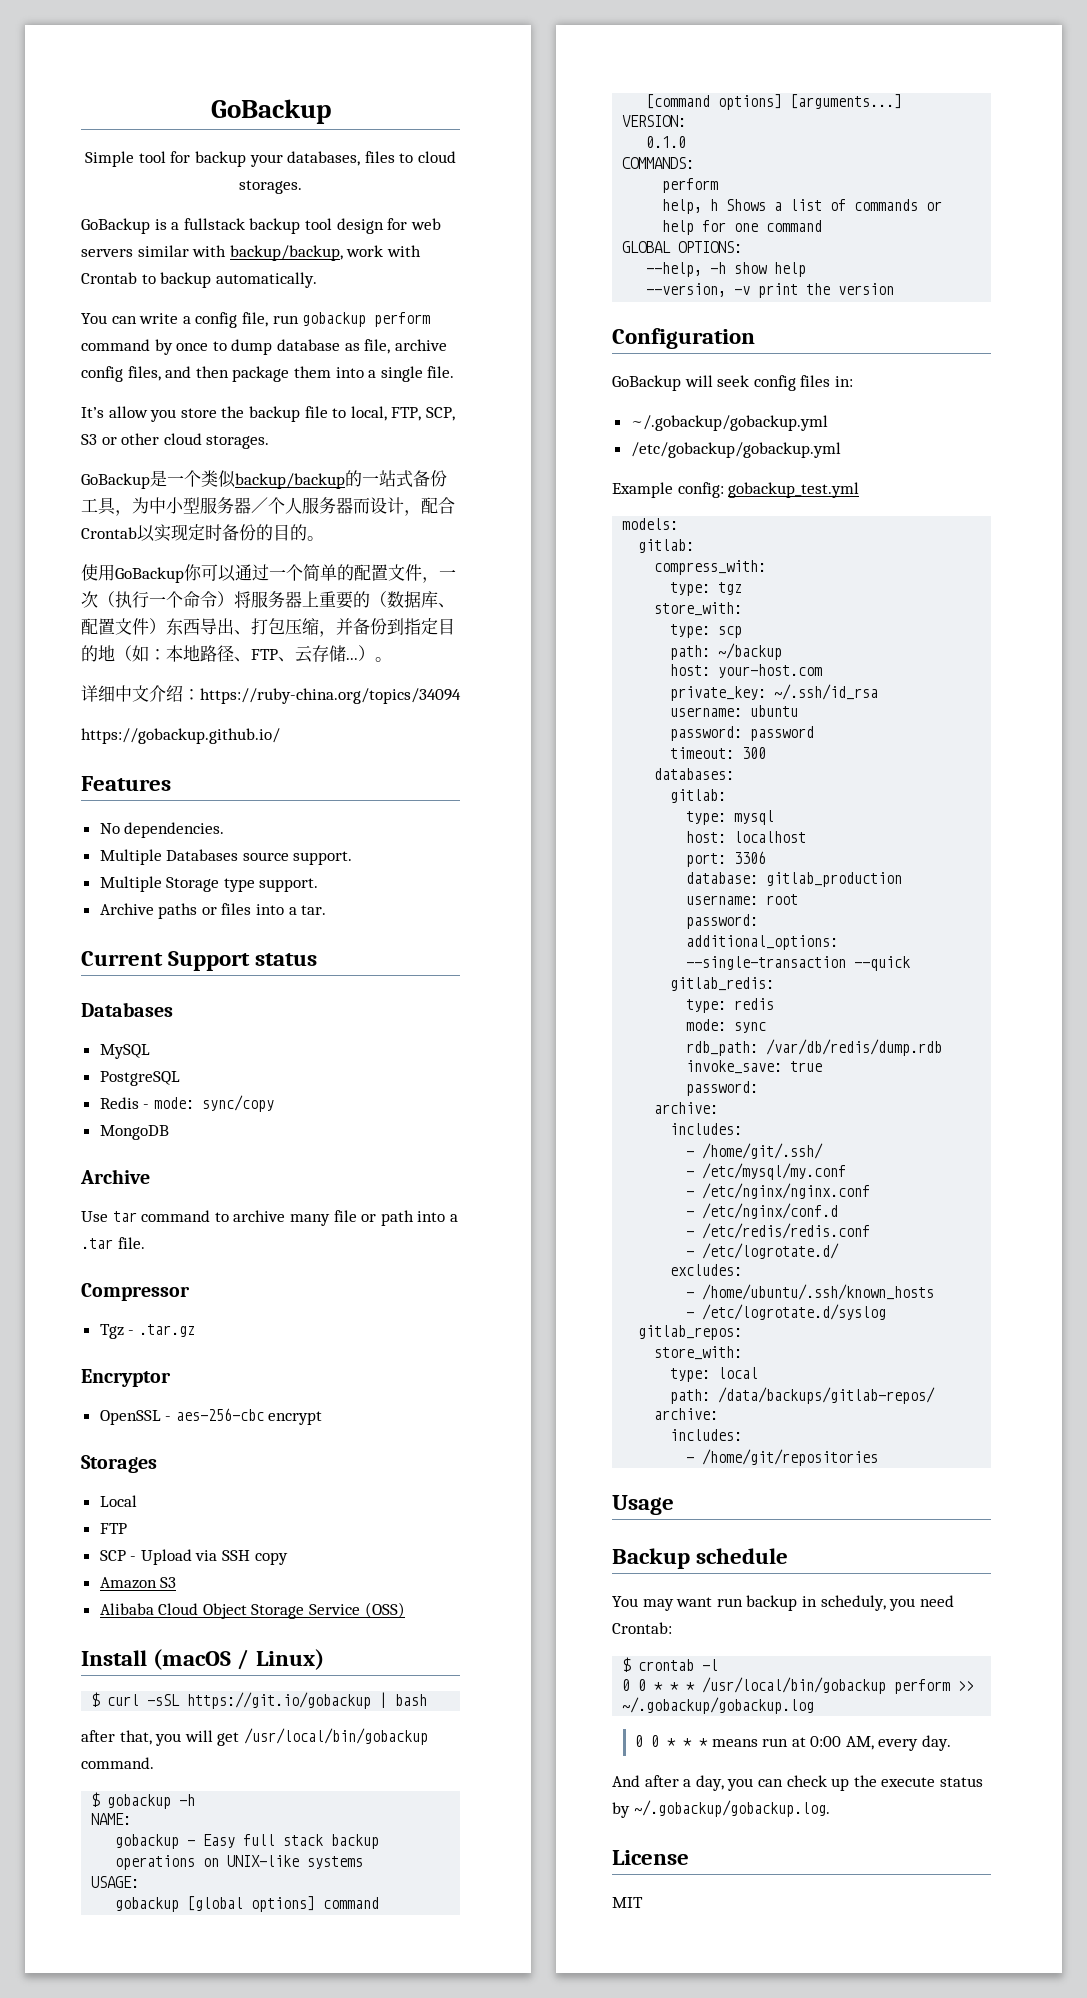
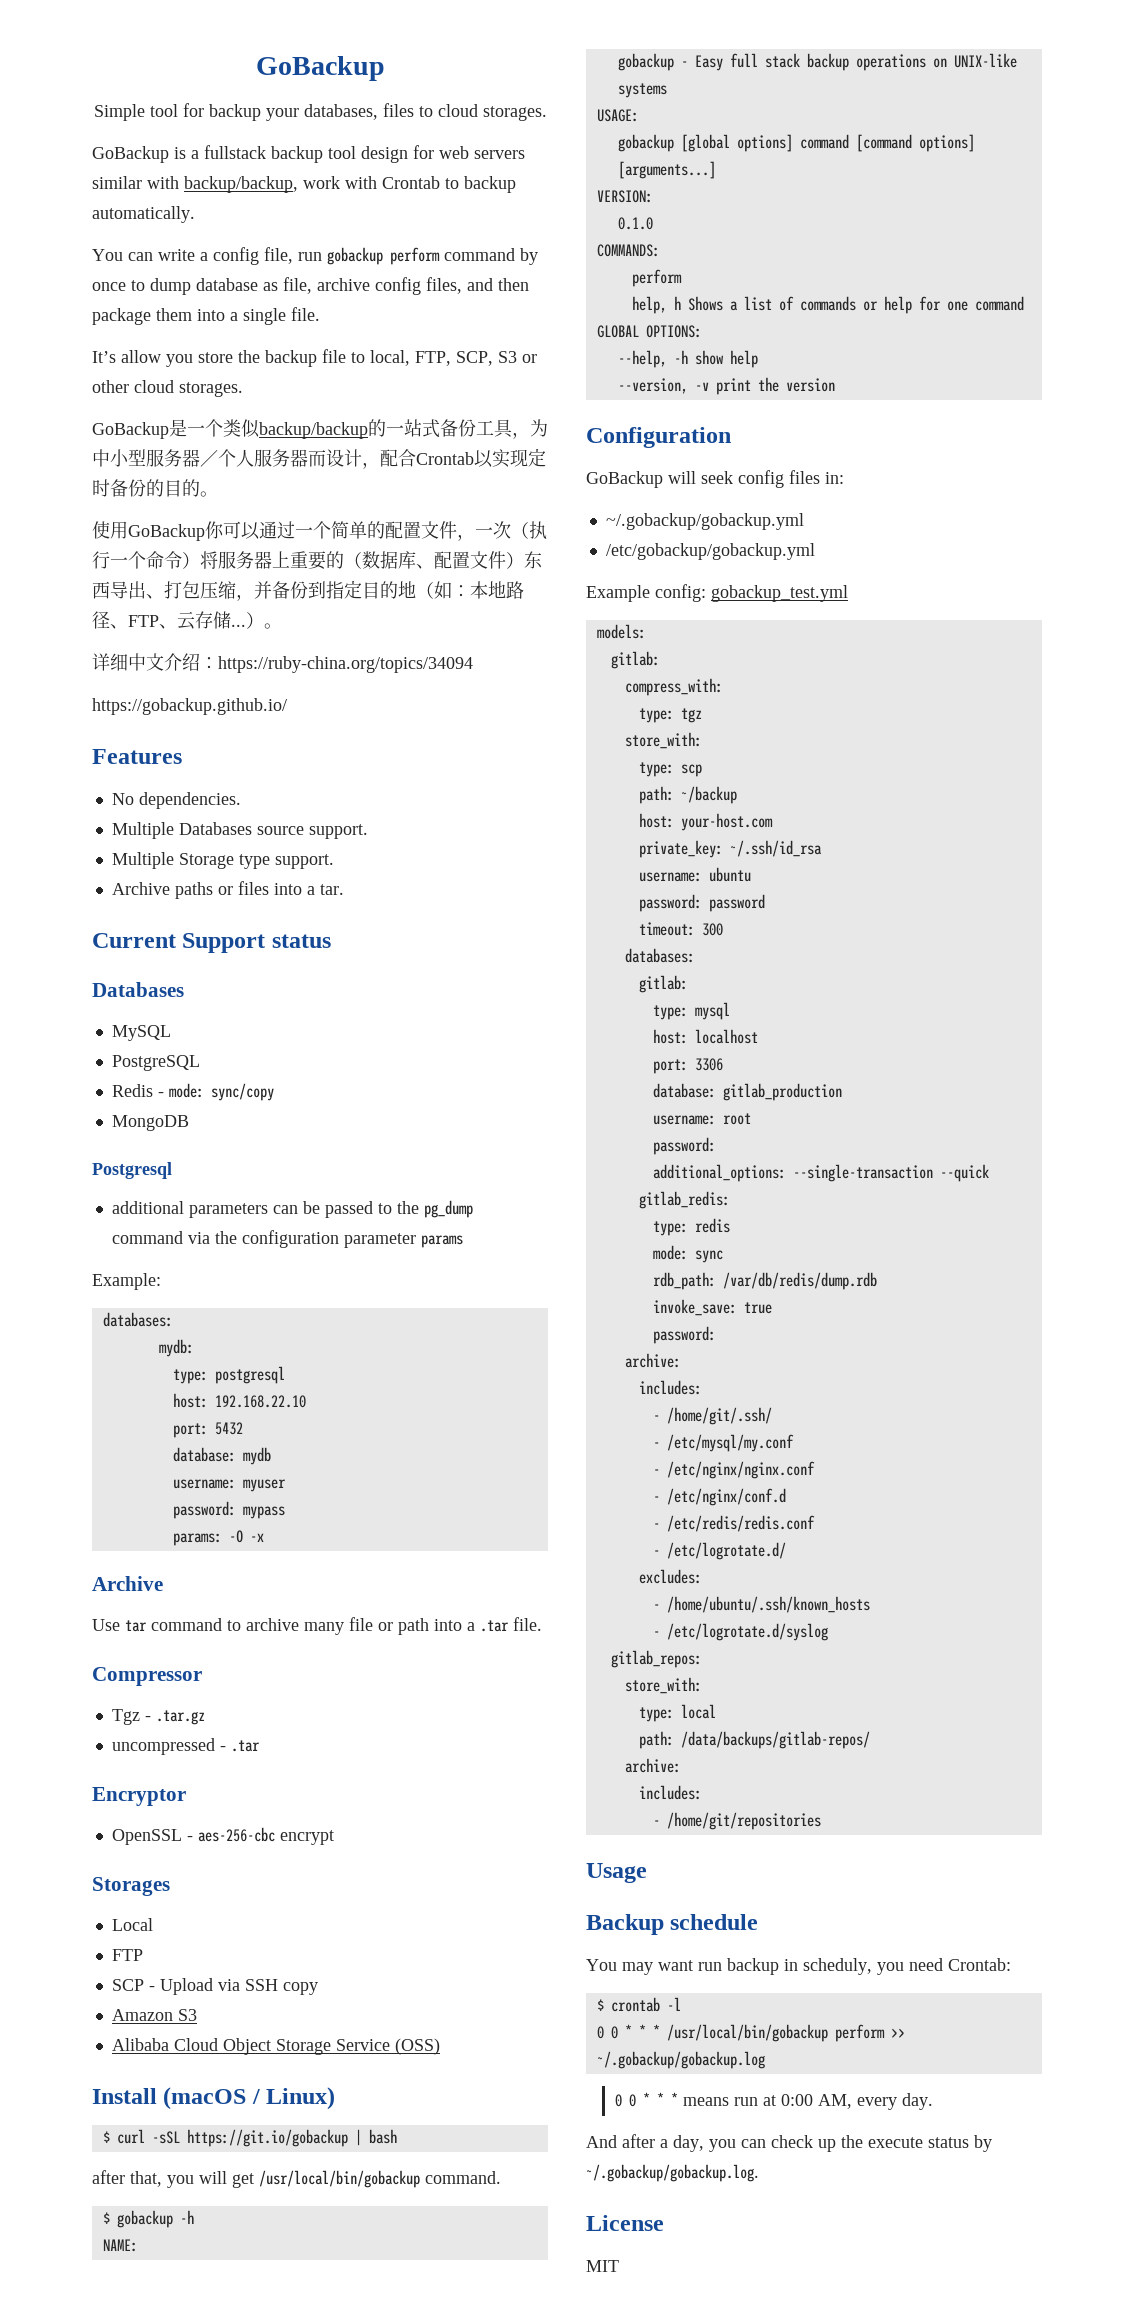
(169, 1132) none -> [92,1162,172,1179] [111,1200,473,1218] [111,1230,463,1248] [92,1273,161,1290] [102,1312,173,1327] [158,1339,194,1357] [172,1366,285,1384] [172,1393,306,1408] [172,1422,243,1438] [172,1447,271,1465] [172,1479,286,1492] [172,1501,285,1519] [172,1530,264,1546] // Postgresql // additional parameters can be passed to the pg_dump command via the configuration parameter params // Example: // databases: // mydb: // type: postgresql // host: 192.168.22.10 // port: 5432 // database: mydb // username: myuser // password: mypass // params: -O -x
(195, 1330) none -> [111,1738,260,1755] // uncompressed - .tar

